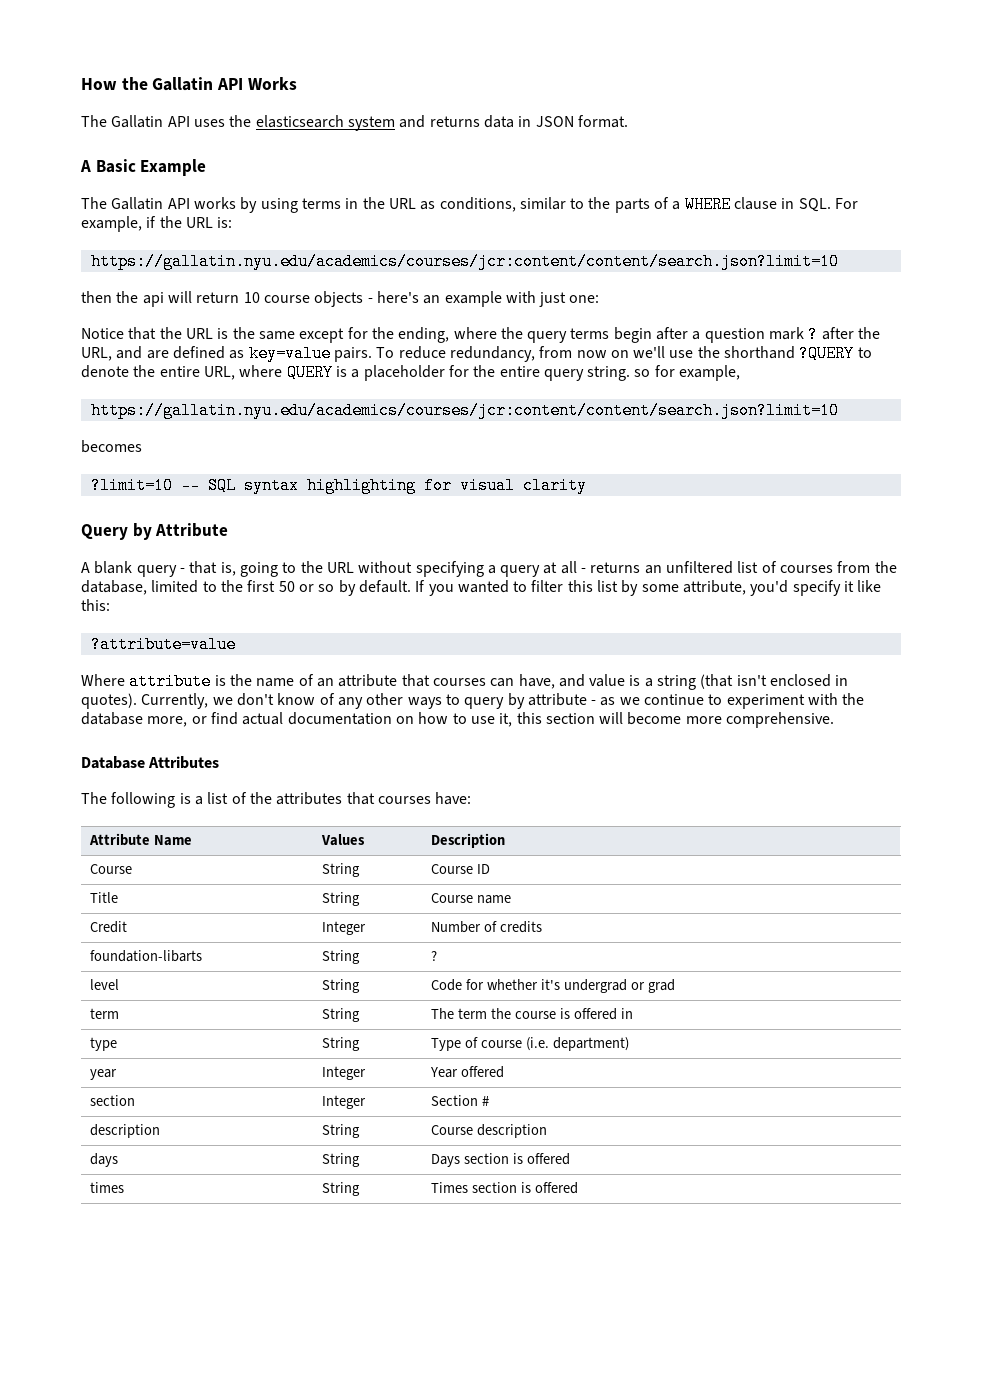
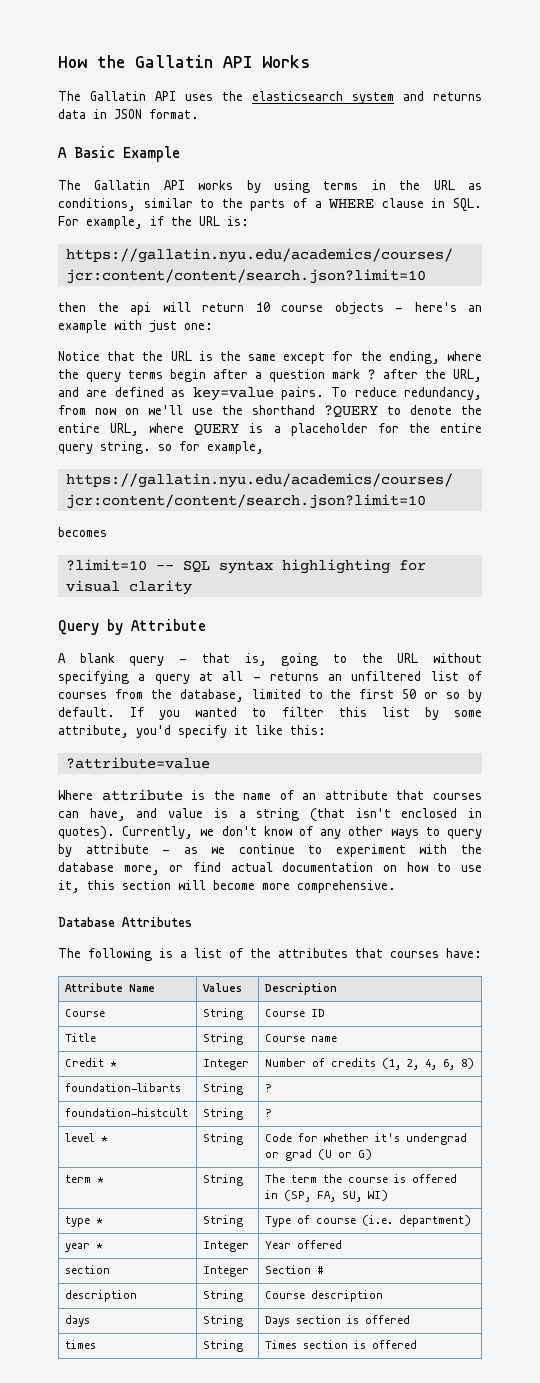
(128, 927) none -> [110,1061,118,1067] *
(542, 927) none -> [382,1058,475,1070] (1, 2, 4, 6, 8)
(438, 956) none -> [65,1108,189,1117] [203,1108,244,1120] [265,1109,273,1117] // foundation-histcult | String | ?
(120, 984) none -> [101,1136,109,1142] *
[90,1008,120,1019] // term -> [318,1149,373,1160] [65,1175,105,1183] (U or G) // term *
(633, 1013) none -> [284,1190,389,1202] (SP, FA, SU, WI)
(118, 1044) none -> [96,1218,104,1224] *
(118, 1074) none -> [96,1243,104,1249] *

